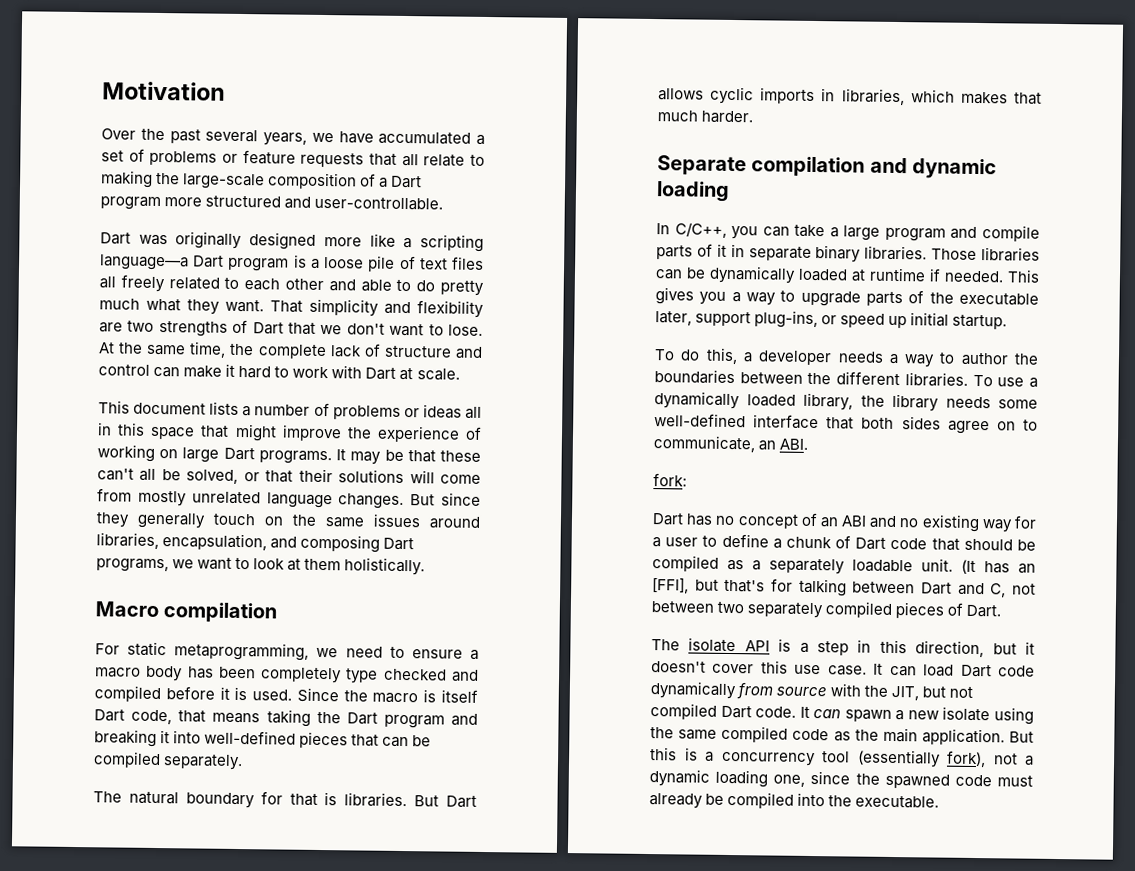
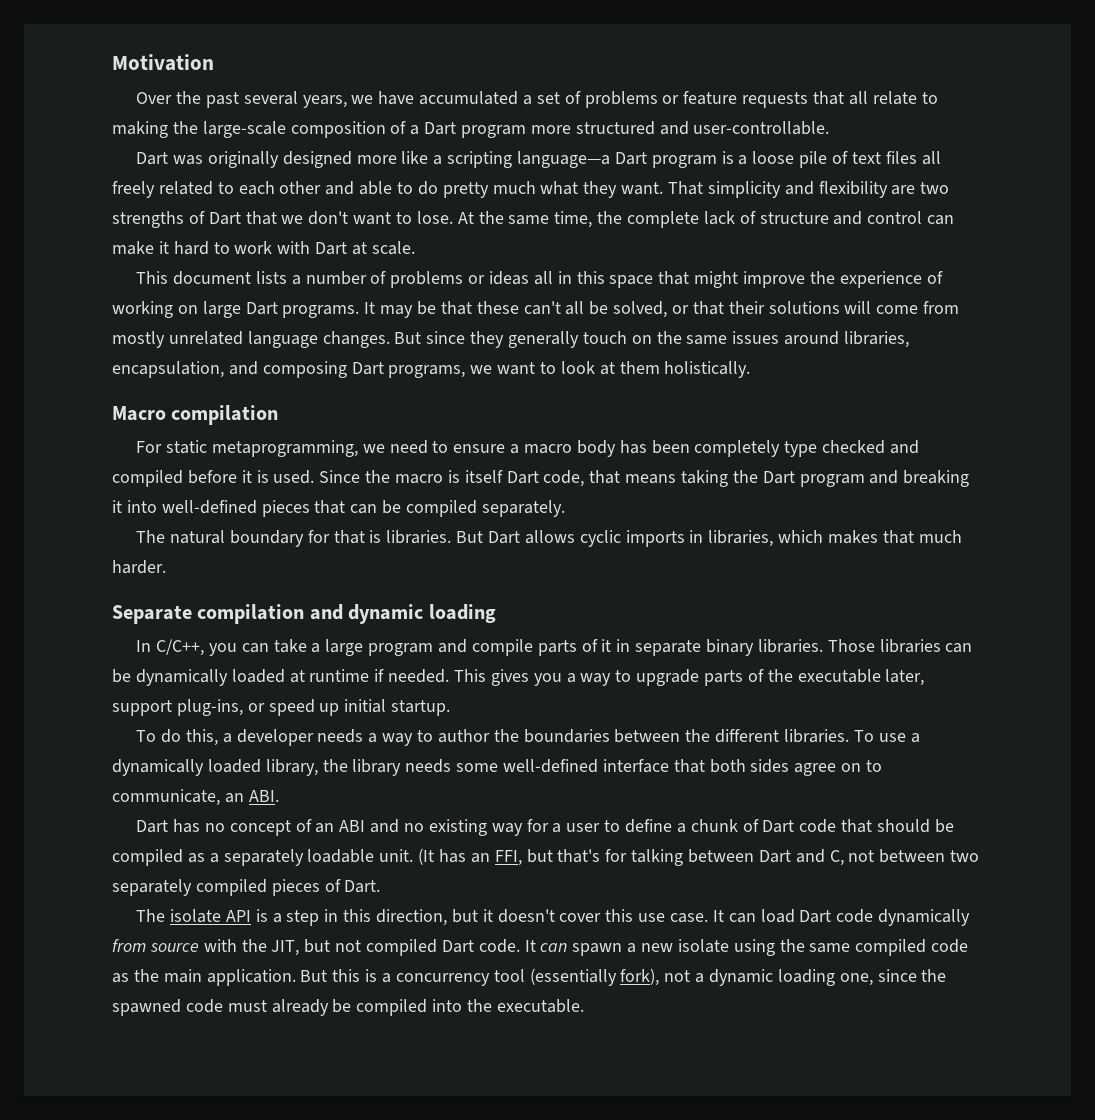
[653,473,687,487] // fork: -> (279, 796) none
[652,578,689,594] [FFI], -> [494,850,522,866] FFI,

